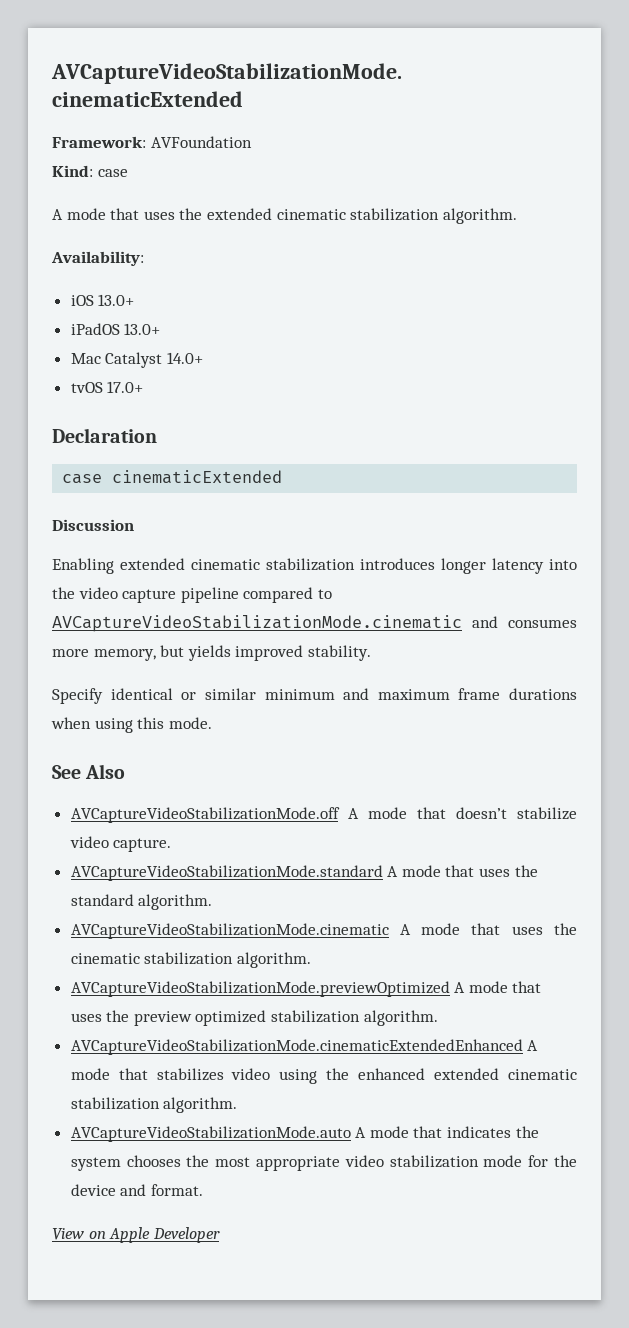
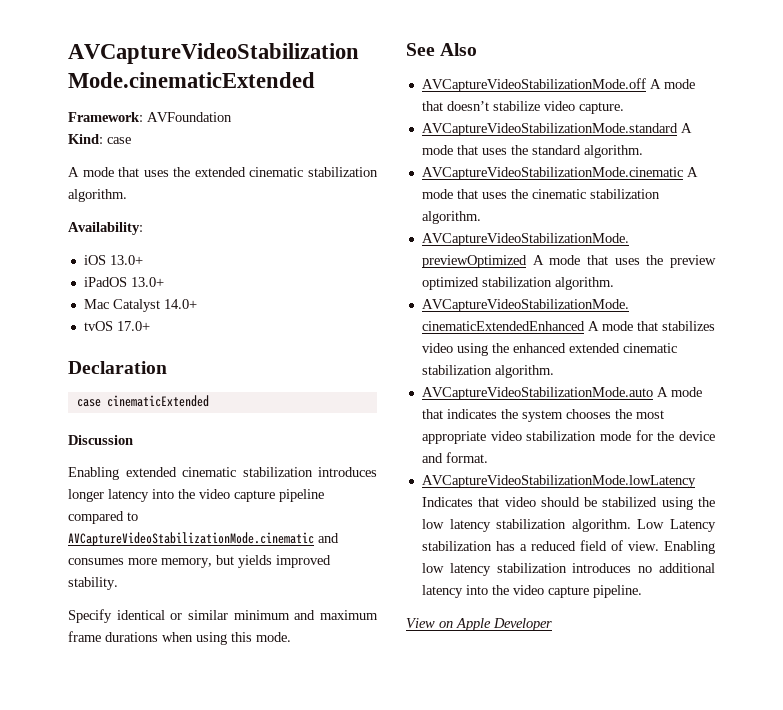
(203, 1190) none -> [421,475,696,488] [421,497,715,510] [421,519,716,532] [421,540,715,554] [421,563,715,576] [421,585,642,598] // AVCaptureVideoStabilizationMode.lowLatency Indicates that video should be stabilized using the low latency stabilization algorithm. Low Latency stabilization has a reduced field of view. Enabling low latency stabilization introduces no additional latency into the video capture pipeline.

